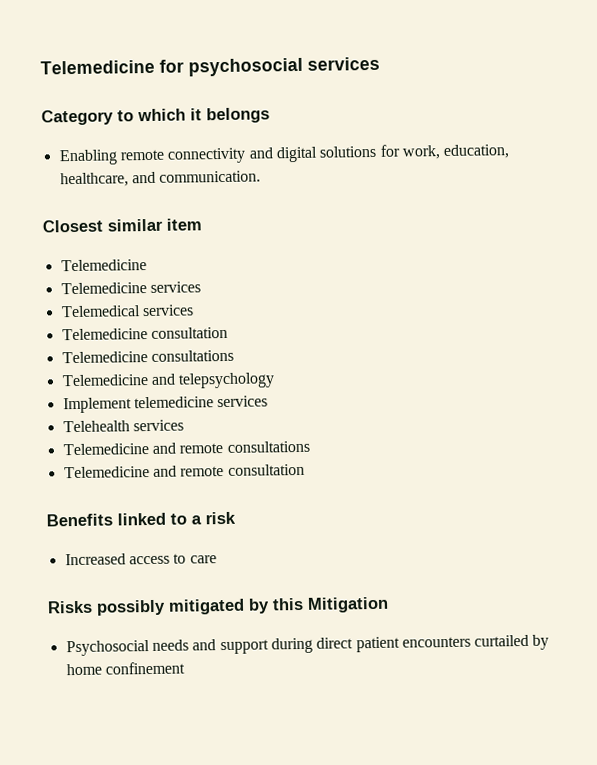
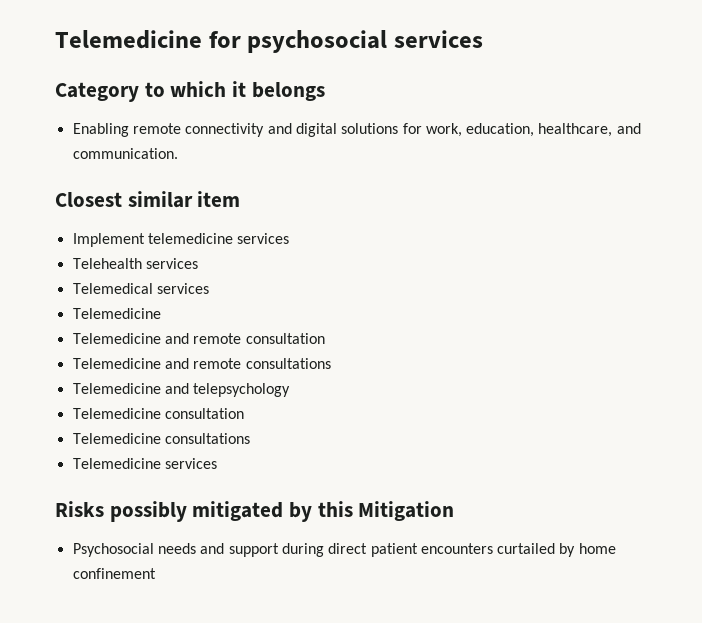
[60,259,147,272] [60,282,147,295] Telemedicine // Telemedicine -> [72,233,290,247] [72,258,142,269] Implement telemedicine services // Telehealth
[150,326,228,339] [61,349,234,364] [61,372,276,389] [62,395,269,414] [62,419,184,433] [62,440,310,456] [63,463,305,479] [46,511,236,527] [64,553,217,566] consultation // Telemedicine consultations // Telemedicine and telepsychology // Implement telemedicine services // Telehealth services // Telemedicine and remote consultations // Telemedicine and remote consultation // Benefits linked to a risk // Increased access to care -> [72,333,325,344] [72,358,331,369] [72,383,291,397] [72,408,244,419] [72,433,250,444] [72,458,217,469] // Telemedicine and remote consultation // Telemedicine and remote consultations // Telemedicine and telepsychology // Telemedicine consultation // Telemedicine consultations // Telemedicine services

